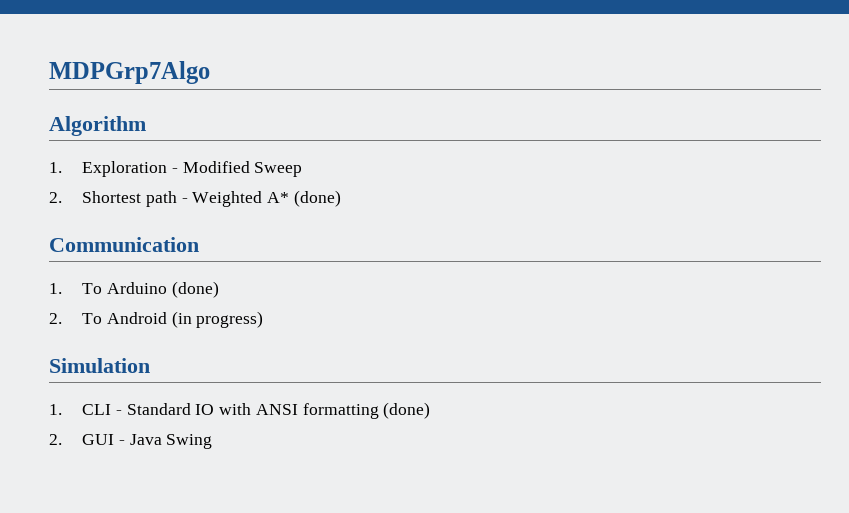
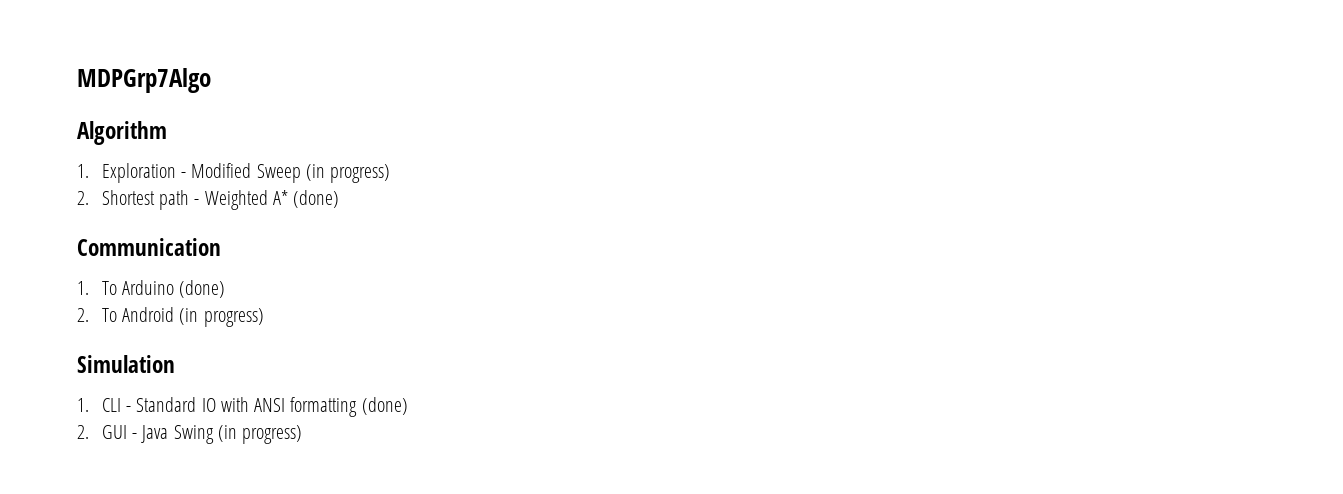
(303, 169) none -> [305,164,391,183] (in progress)
(213, 441) none -> [217,425,303,444] (in progress)

